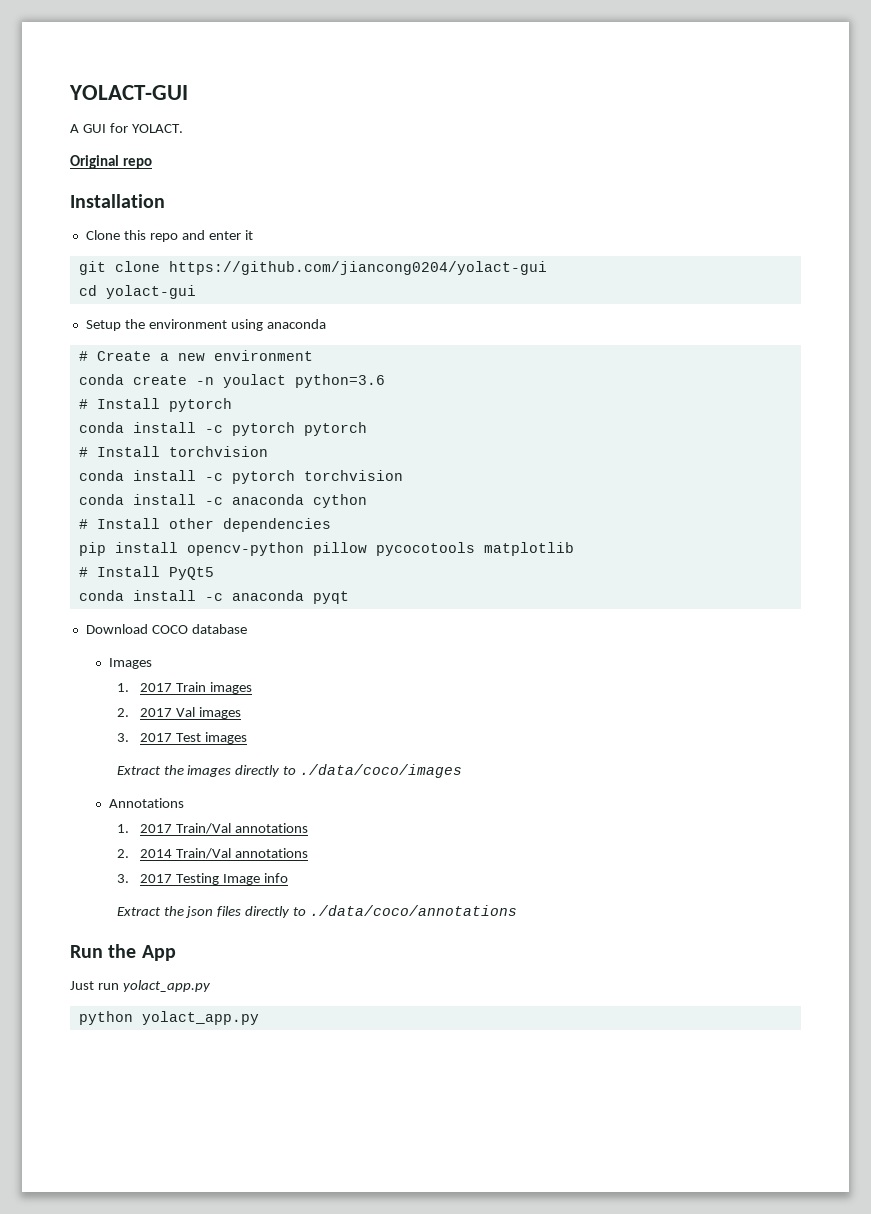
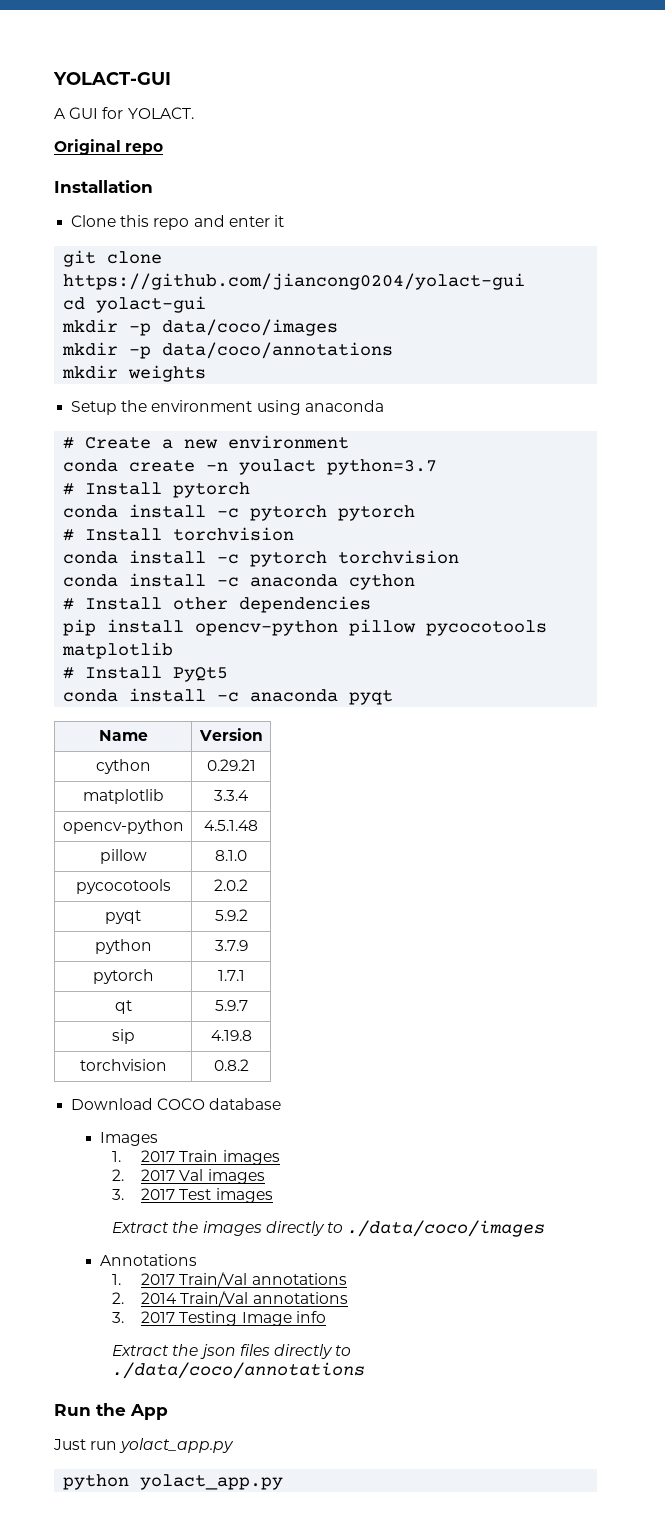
(196, 292) none -> [62,319,339,336] [62,342,394,359] [62,365,207,382] // mkdir -p data/coco/images // mkdir -p data/coco/annotations // mkdir weights
[294,374,385,388] python=3.6 -> [327,459,438,475] python=3.7
(349, 597) none -> [98,730,148,741] [198,728,263,741] [95,759,151,774] [206,759,256,771] [82,789,164,804] [214,790,249,801] [62,819,184,834] [204,820,258,831] [99,849,147,864] [215,850,247,861] [75,879,171,894] [214,879,248,891] [105,910,141,924] [214,909,248,921] [94,939,152,954] [214,940,248,951] [92,969,154,984] [217,970,245,981] [114,1000,132,1014] [214,1000,248,1011] [111,1029,135,1044] [210,1030,252,1041] [79,1059,167,1071] [213,1059,249,1071] // Name | Version // cython | 0.29.21 // matplotlib | 3.3.4 // opencv-python | 4.5.1.48 // pillow | 8.1.0 // pycocotools | 2.0.2 // pyqt | 5.9.2 // python | 3.7.9 // pytorch | 1.7.1 // qt | 5.9.7 // sip | 4.19.8 // torchvision | 0.8.2

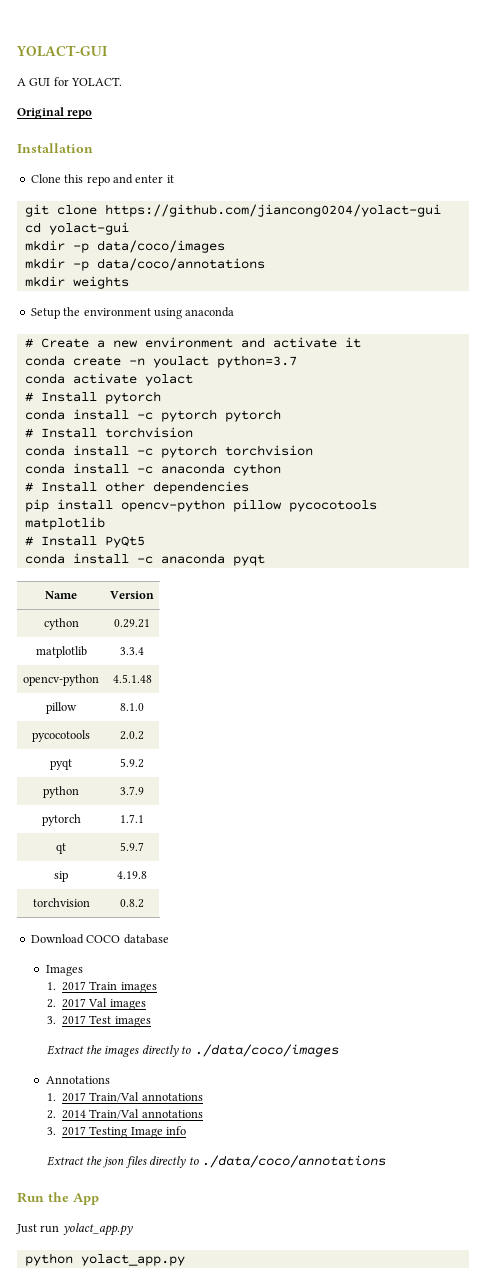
(350, 442) none -> [240,337,361,348] and activate it
(438, 467) none -> [24,373,193,386] // conda activate yolact

